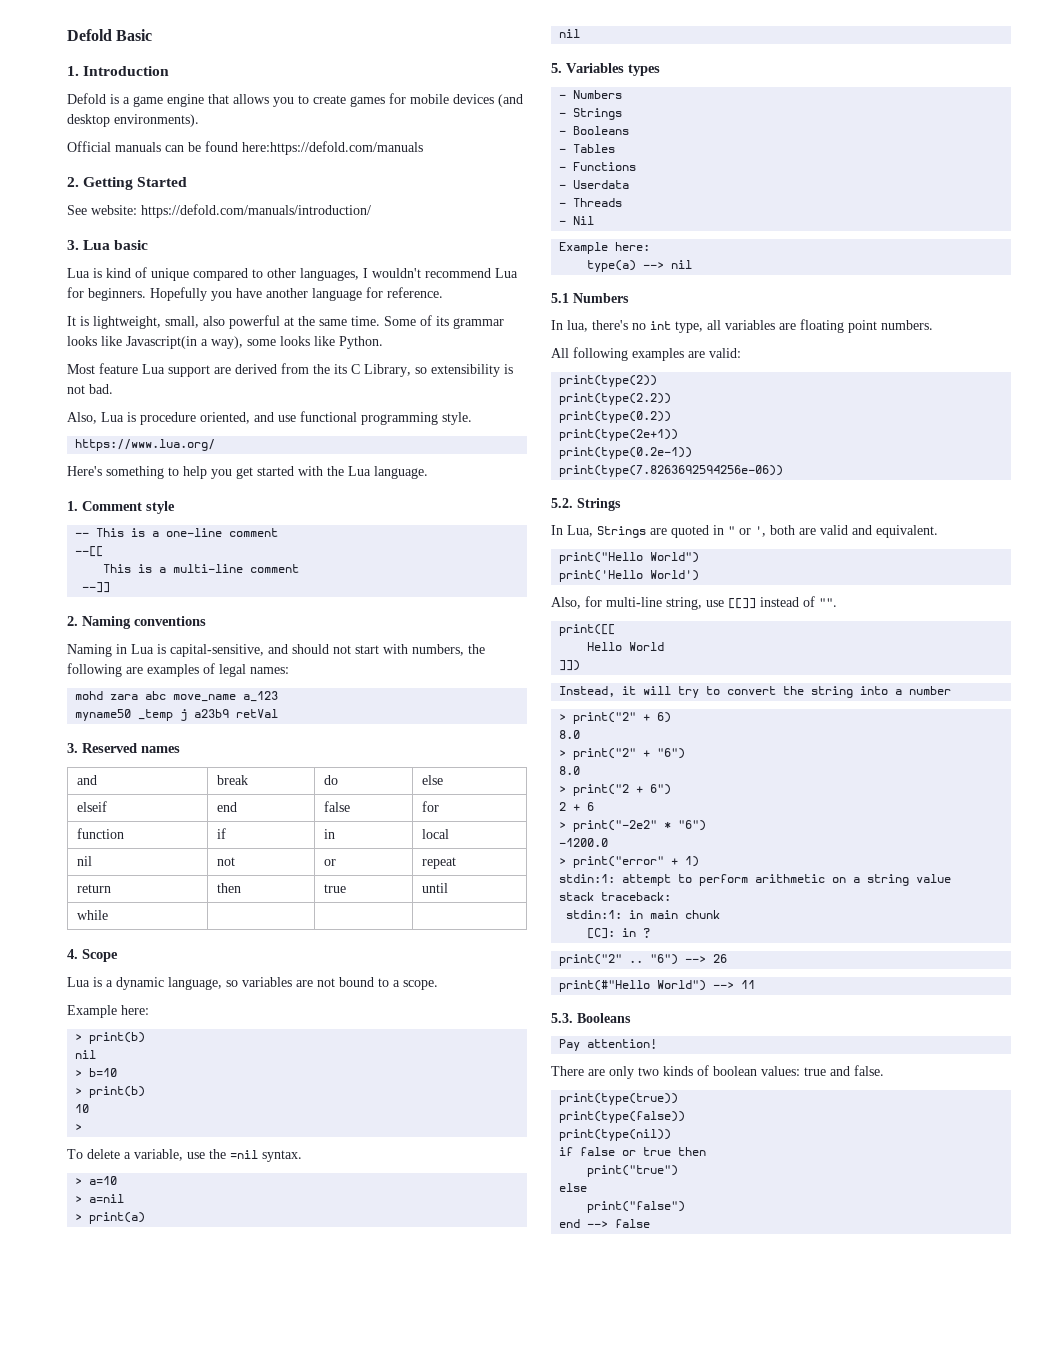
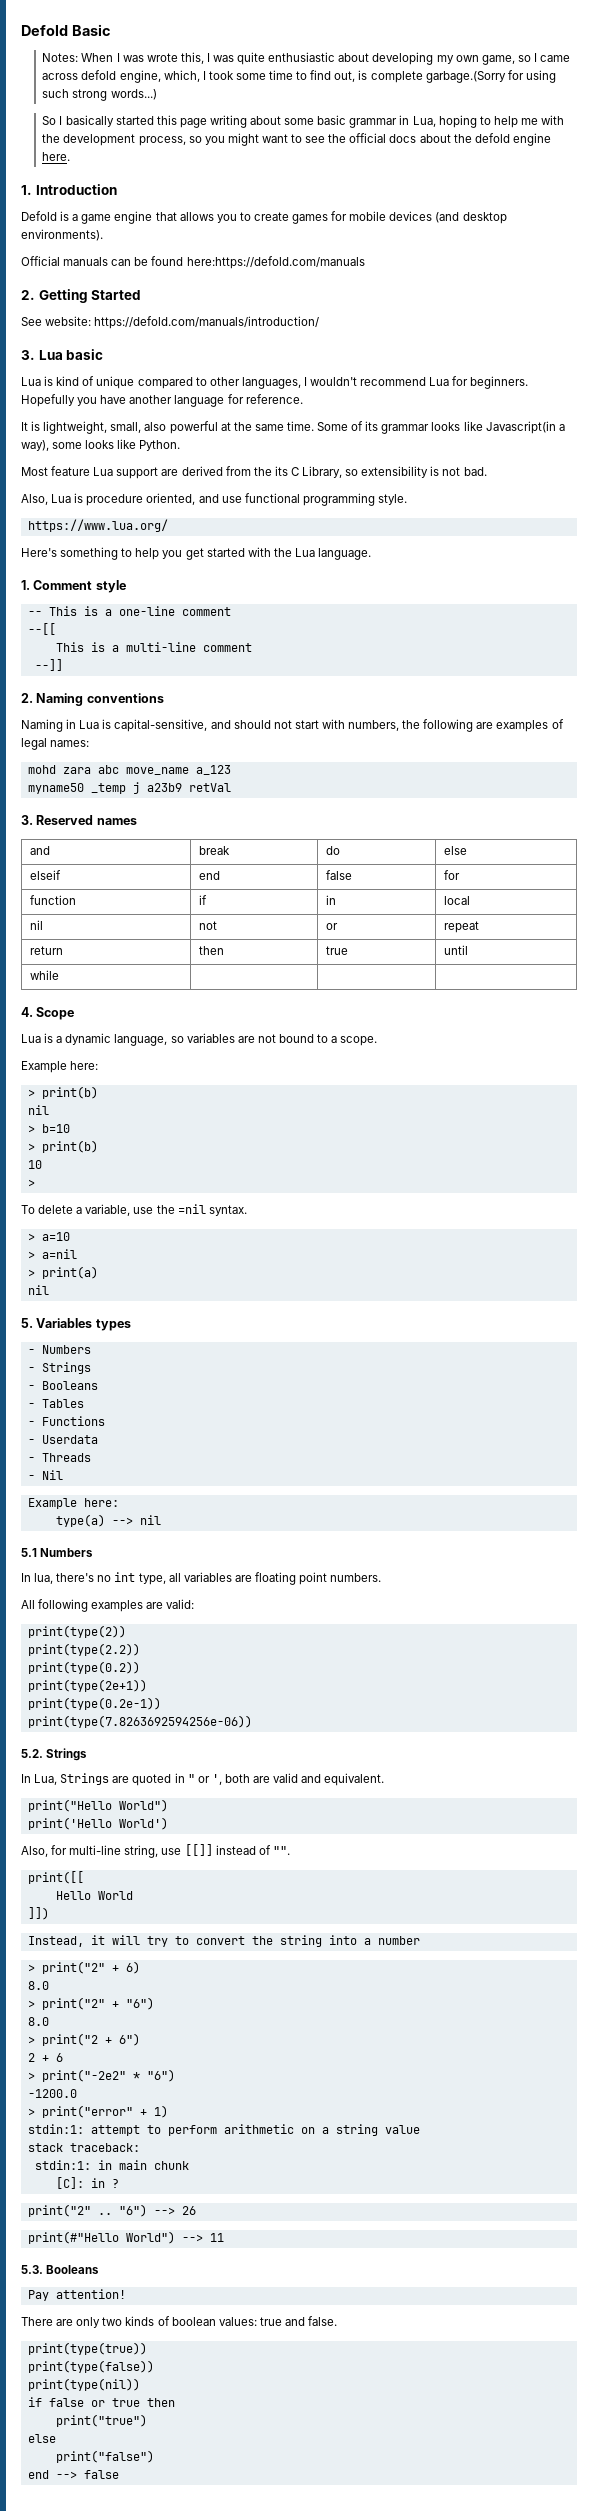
(153, 35) none -> [42,52,571,65] [42,70,556,83] [42,89,157,101] [42,115,565,128] [42,133,551,146] [42,152,71,161] // Notes: When I was wrote this, I was quite enthusiastic about developing my own game, so I came across defold engine, which, I took some time to find out, is complete garbage.(Sorry for using such strong words...) // So I basically started this page writing about some basic grammar in Lua, hoping to help me with the development process, so you might want to see the official docs about the defold engine here.

